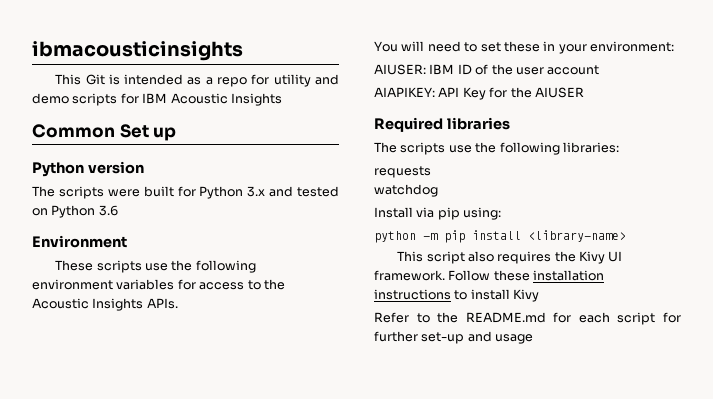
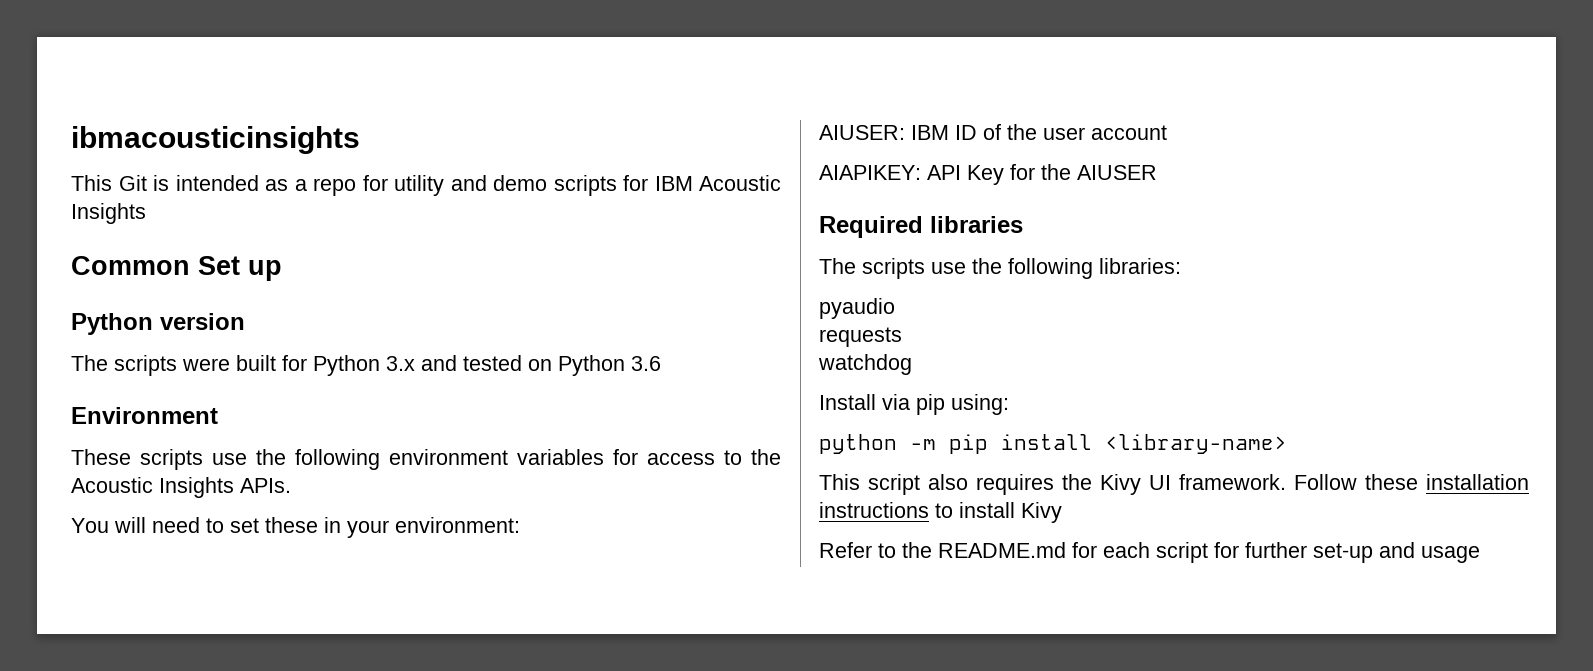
(619, 147) none -> [819,298,895,319] // pyaudio

